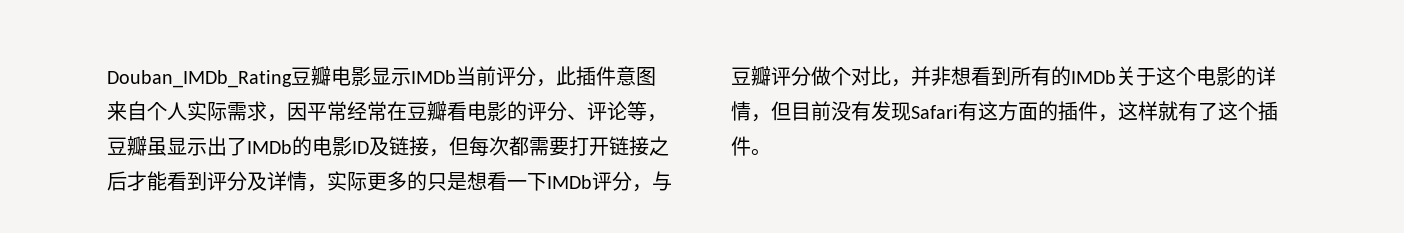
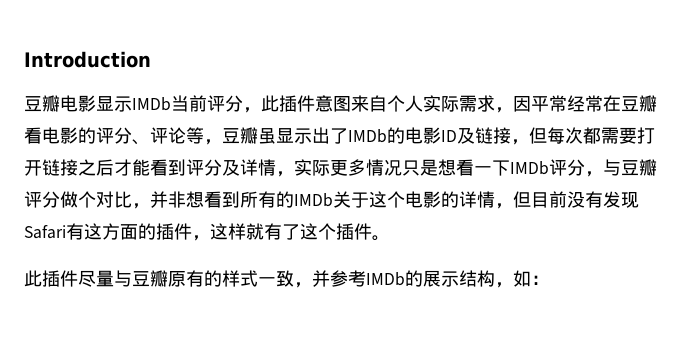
[107,70,292,88] Douban_IMDb_Rating -> [24,51,151,68] Introduction //
[407,171,427,191] 的 -> [366,159,402,176] 情况
(771, 152) none -> [24,270,549,288] // 此插件尽量与豆瓣原有的样式一致，并参考IMDb的展示结构，如：

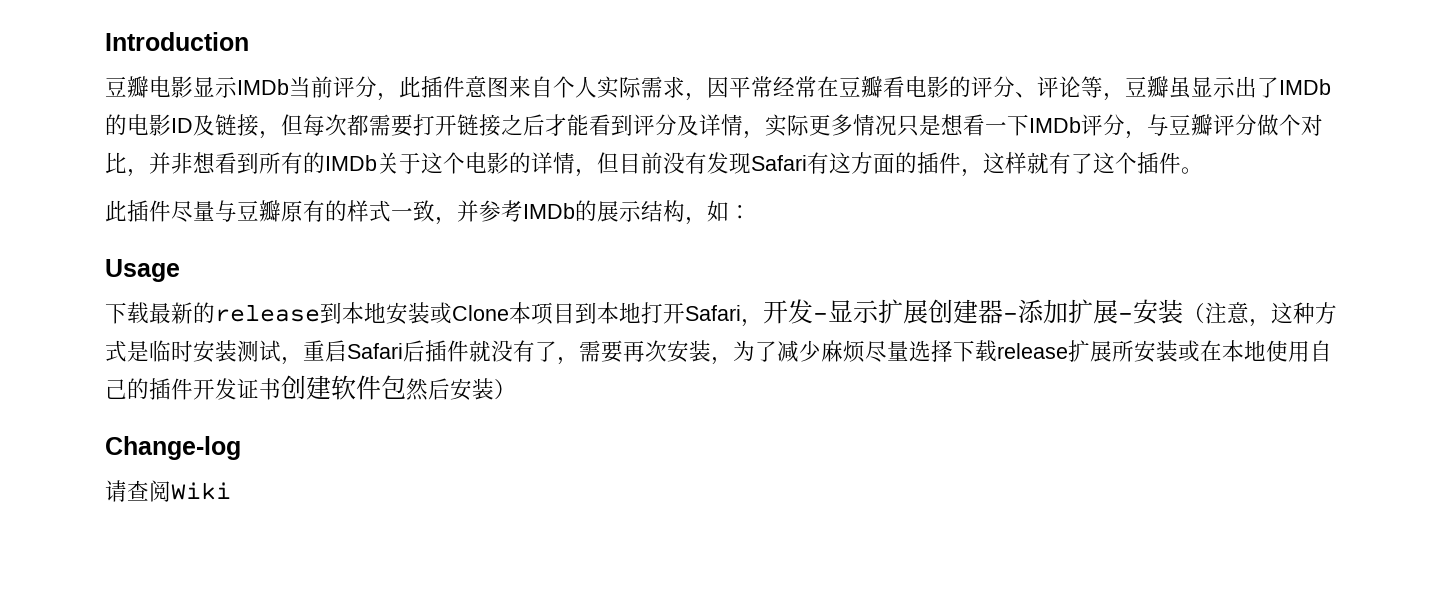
(549, 280) none -> [105,259,180,282] [105,299,1337,327] [105,340,1332,365] [105,375,516,401] [105,436,241,460] [105,480,231,502] // Usage // 下载最新的release到本地安装或Clone本项目到本地打开Safari，开发-显示扩展创建器-添加扩展-安装（注意，这种方式是临时安装测试，重启Safari后插件就没有了，需要再次安装，为了减少麻烦尽量选择下载release扩展所安装或在本地使用自己的插件开发证书创建软件包然后安装） // Change-log // 请查阅Wiki

